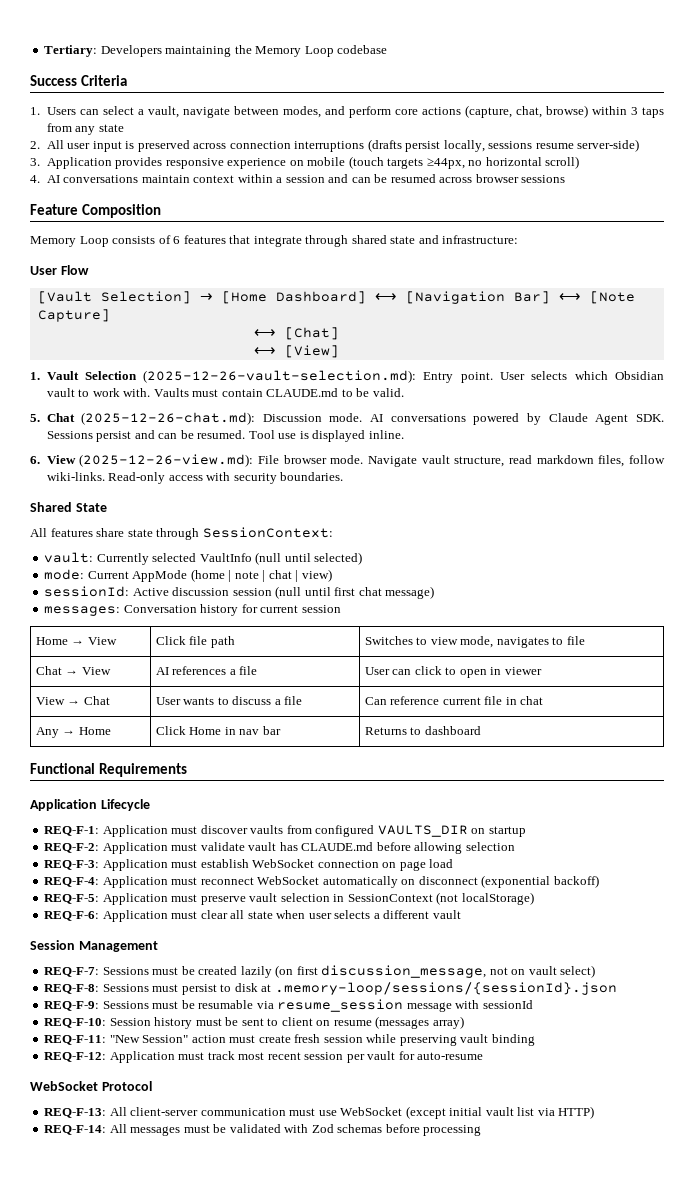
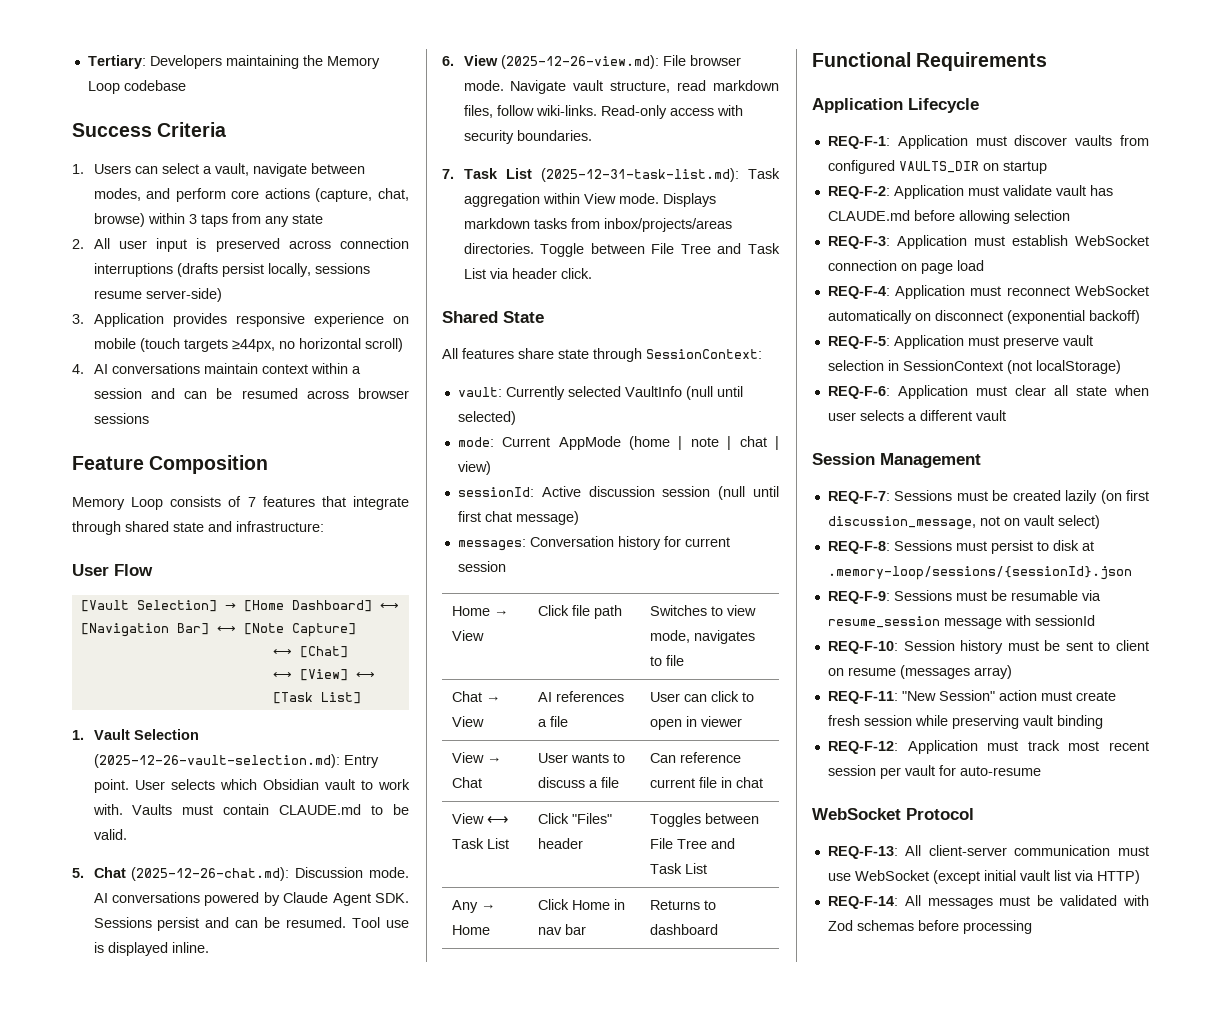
[173,236,181,244] 6 -> [247,497,256,507] 7
(339, 351) none -> [355,672,375,679] [272,692,361,704] ⟷ [Task List]
(344, 476) none -> [442,168,780,182] [463,193,716,207] [463,218,732,232] [463,243,780,257] [463,268,592,279] // 7. Task List (2025-12-31-task-list.md): Task aggregation within View mode. Displays markdown tasks from inbox/projects/areas directories. Toggle between File Tree and Task List via header click.
(544, 700) none -> [451,813,509,824] [451,838,509,849] [537,813,612,824] [537,838,583,849] [649,813,759,827] [649,838,735,849] [649,863,707,874] // View ⟷ Task List | Click "Files" header | Toggles between File Tree and Task List

